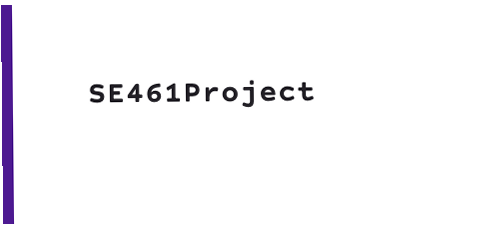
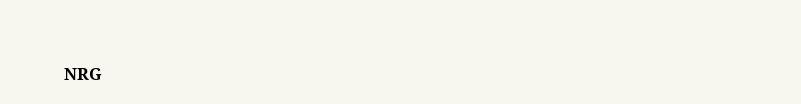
[87,79,316,110] SE461Project -> [64,68,102,80] NRG

